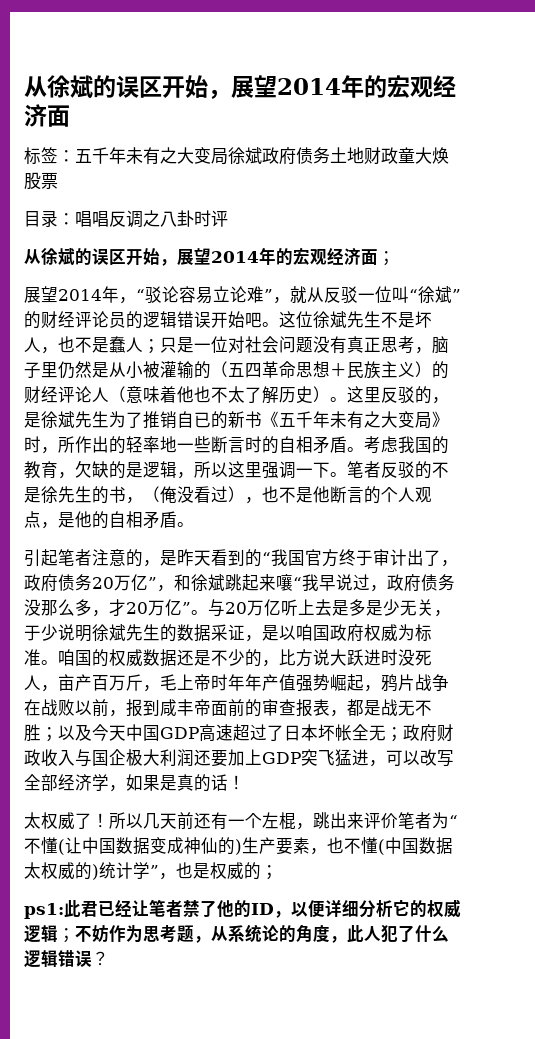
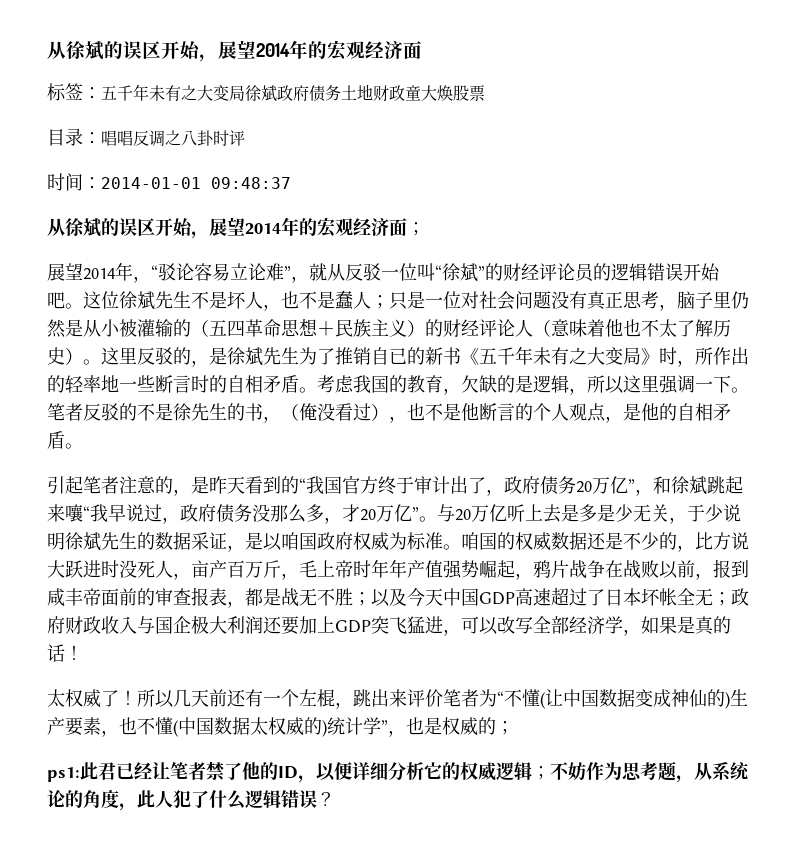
(228, 218) none -> [47,173,291,191] // 时间：2014-01-01 09:48:37

